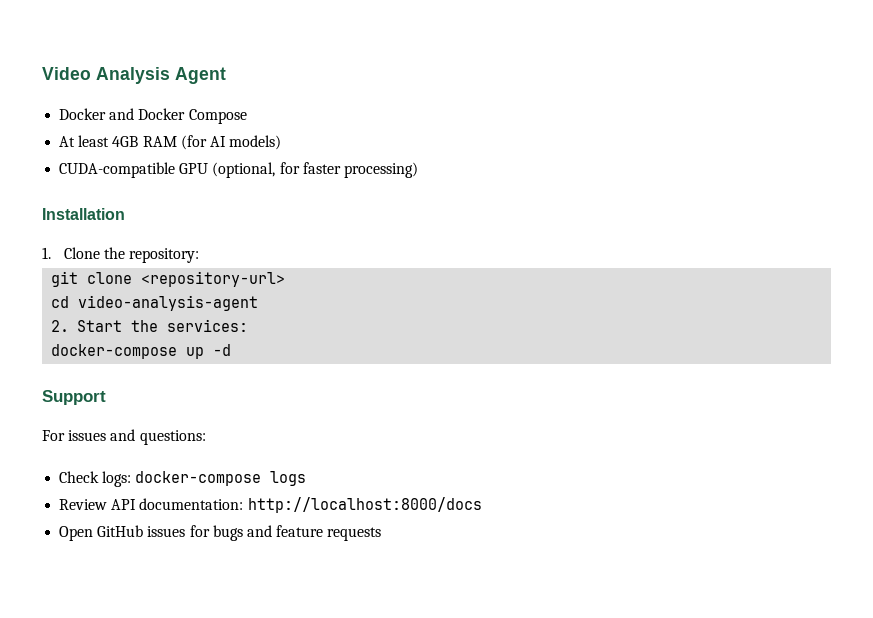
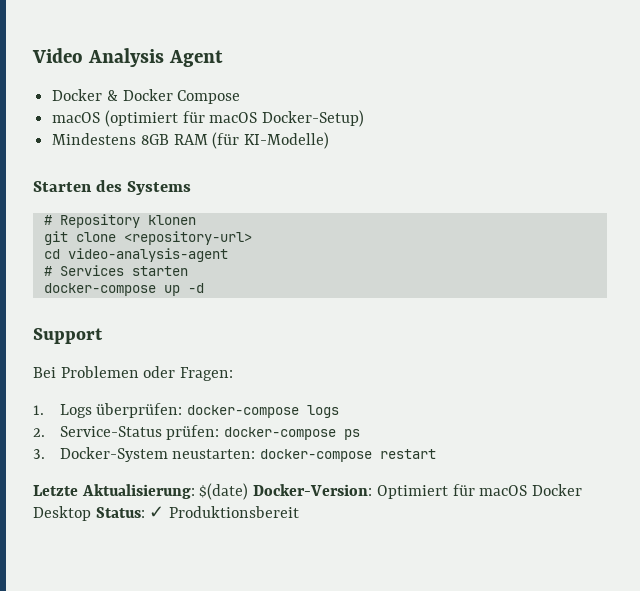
[109,108,135,120] and -> [106,90,118,101] &
[59,135,282,150] [59,162,418,178] [42,208,125,220] [42,247,199,263] At least 4GB RAM (for AI models) // CUDA-compatible GPU (optional, for faster processing) // Installation // 1. Clone the repository: -> [52,110,365,127] [52,132,330,149] [33,180,192,195] [43,214,196,228] macOS (optimiert für macOS Docker-Setup) // Mindestens 8GB RAM (für KI-Modelle) // Starten des Systems // # Repository klonen
[51,319,249,332] 2. Start the services: -> [43,265,188,276] # Services starten
[42,429,206,445] [59,471,307,487] [59,497,482,513] [59,525,382,541] For issues and questions: // Check logs: docker-compose logs // Review API documentation: http://localhost:8000/docs // Open GitHub issues for bugs and feature requests -> [33,366,234,381] [33,403,340,418] [33,425,361,440] [33,447,437,462] [33,483,583,500] [33,506,300,521] Bei Problemen oder Fragen: // 1. Logs überprüfen: docker-compose logs // 2. Service-Status prüfen: docker-compose ps // 3. Docker-System neustarten: docker-compose restart // Letzte Aktualisierung: $(date) Docker-Version: Optimiert für macOS Docker Desktop Status: ✓ Produktionsbereit

